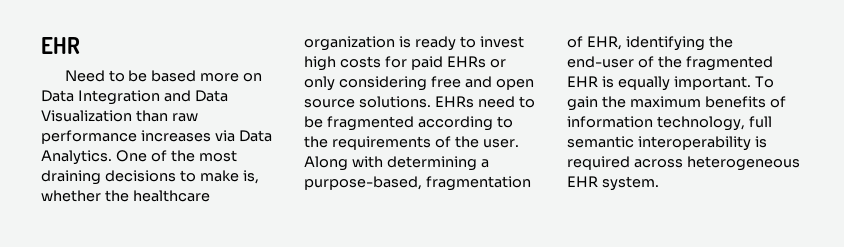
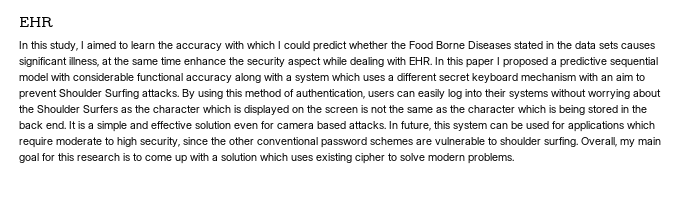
[64,70,263,82] [41,90,228,105] [41,110,198,122] [41,130,272,144] [41,150,237,165] [41,170,259,185] [41,190,210,202] [304,36,524,51] [304,56,506,71] [304,76,534,91] [304,96,535,108] [304,116,513,131] [304,136,519,150] [304,156,489,171] [304,176,531,191] [567,36,733,51] [567,56,773,71] [567,76,774,91] [567,96,786,111] [567,116,772,131] [567,136,767,151] [567,156,800,171] [567,176,659,191] Need to be based more on Data Integration and Data Visualization than raw performance increases via Data Analytics. One of the most draining decisions to make is, whether the healthcare organization is ready to invest high costs for paid EHRs or only considering free and open source solutions. EHRs need to be fragmented according to the requirements of the user. Along with determining a purpose-based, fragmentation of EHR, identifying the end-user of the fragmented EHR is equally important. To gain the maximum benefits of information technology, full semantic interoperability is required across heterogeneous EHR system. -> [19,41,655,52] [19,57,658,68] [19,73,645,83] [19,89,661,100] [19,105,647,116] [19,121,655,132] [19,137,661,148] [19,153,514,164] In this study, I aimed to learn the accuracy with which I could predict whether the Food Borne Diseases stated in the data sets causes significant illness, at the same time enhance the security aspect while dealing with EHR. In this paper I proposed a predictive sequential model with considerable functional accuracy along with a system which uses a different secret keyboard mechanism with an aim to prevent Shoulder Surfing attacks. Βy using this method of authentication, users can easily log into their systems without worrying about the Shoulder Surfers as the character which is displayed on the screen is not the same as the character which is being stored in the back end. It is a simple and effective solution even for camera based attacks. In future, this system can be used for applications which require moderate to high security, since the other conventional password schemes are vulnerable to shoulder surfing. Overall, my main goal for this research is to come up with a solution which uses existing cipher to solve modern problems.

